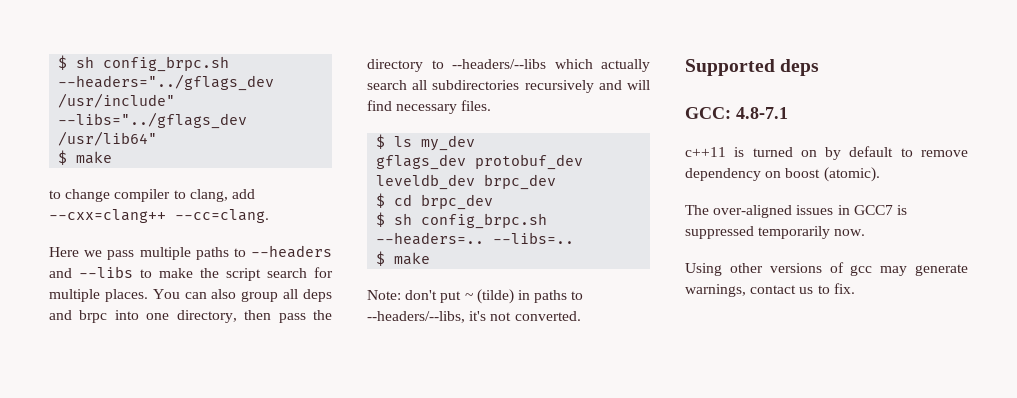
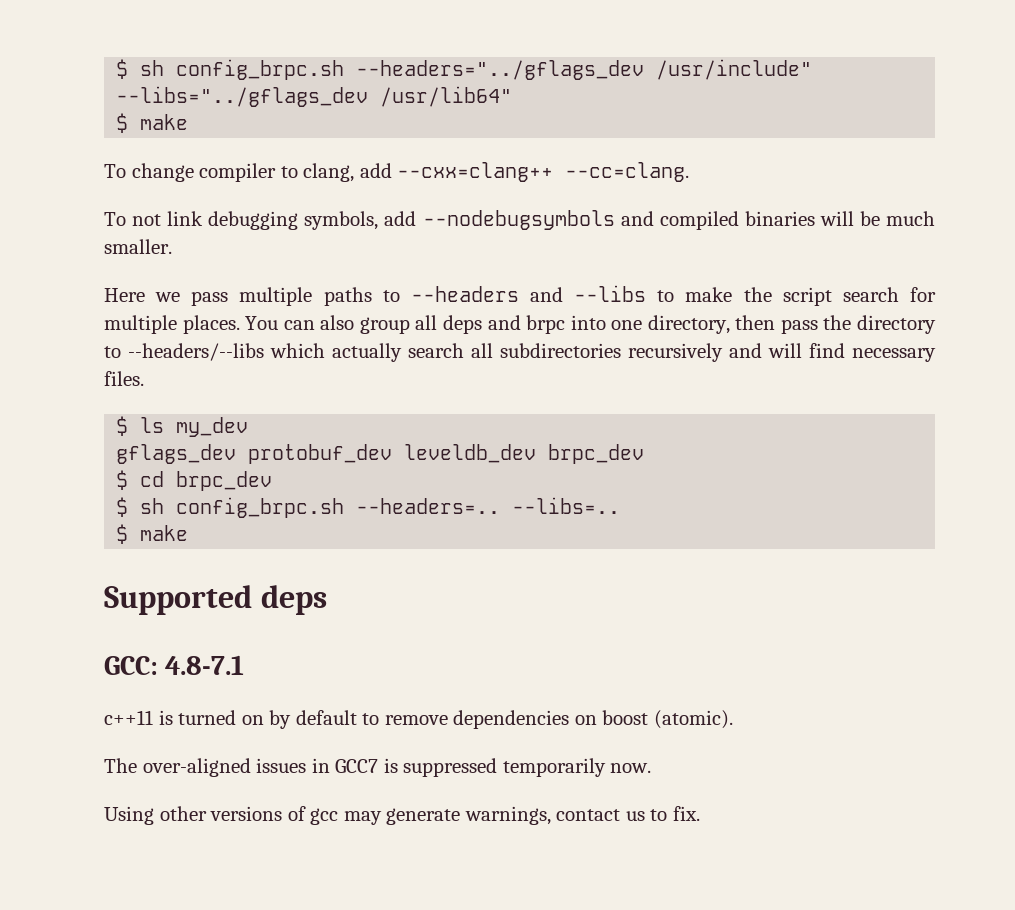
[49,190,61,199] to -> [104,164,126,178] To
(269, 216) none -> [104,210,936,230] [104,239,172,254] // To not link debugging symbols, add --nodebugsymbols and compiled binaries will be much smaller.
[367,289,584,304] [367,311,581,323] // Note: don't put ~ (tilde) in paths to --headers/--libs, it's not converted. -> (189, 533) none
[685,168,761,181] dependency -> [453,710,570,729] dependencies

